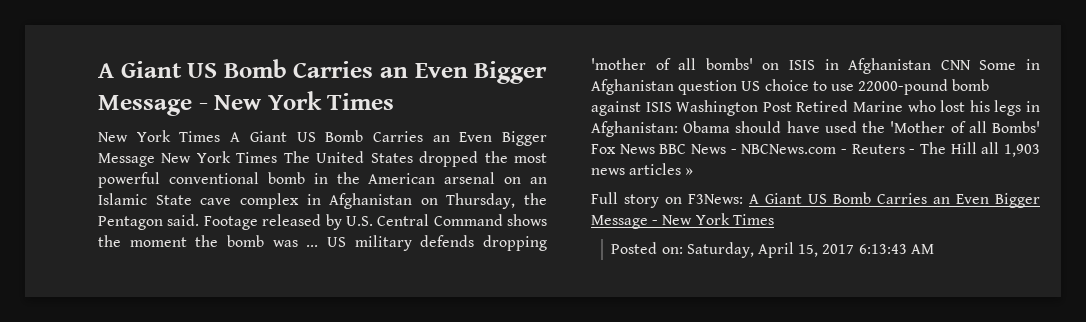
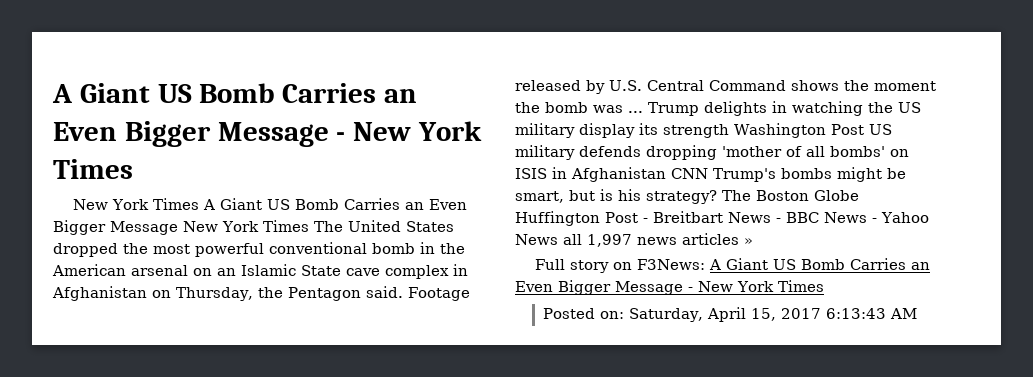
(319, 246) none -> [648,101,921,116] [515,123,864,138] Trump delights in watching the US military display its strength Washington Post
[979,59,1040,70] [591,79,990,95] [591,100,1040,116] [591,121,1040,137] [591,142,1040,157] Some in Afghanistan question US choice to use 22000-pound bomb against ISIS Washington Post Retired Marine who lost his legs in Afghanistan: Obama should have used the 'Mother of all Bombs' Fox News BBC News - NBCNews.com - Reuters - The Hill all 1,903 -> [713,167,906,182] [515,189,859,204] [515,211,929,226] [515,234,632,247] Trump's bombs might be smart, but is his strategy? The Boston Globe Huffington Post - Breitbart News - BBC News - Yahoo News all 1,997

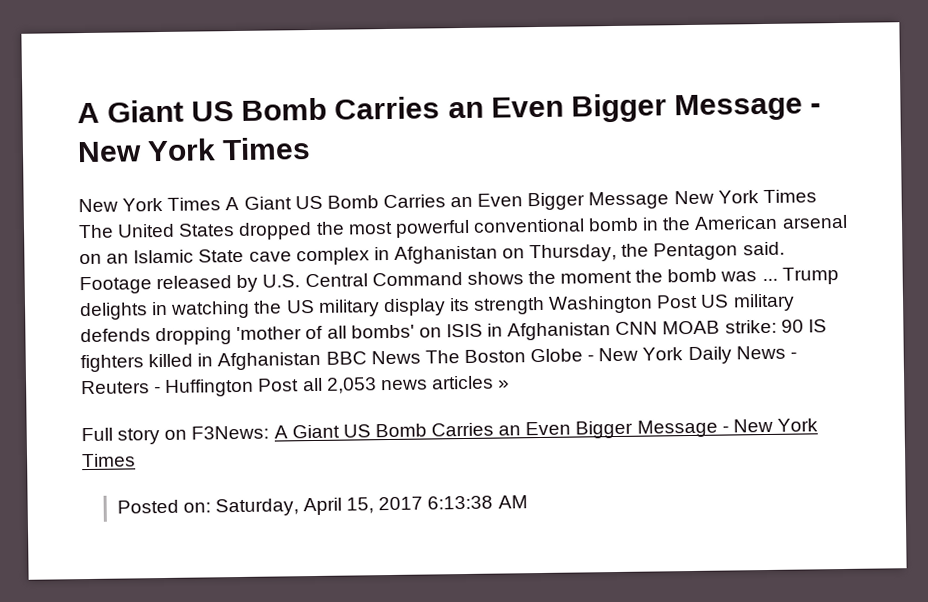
[713,167,906,182] [515,189,859,204] [515,211,929,226] [515,234,632,247] Trump's bombs might be smart, but is his strategy? The Boston Globe Huffington Post - Breitbart News - BBC News - Yahoo News all 1,997 -> [662,319,827,335] [80,345,797,373] [81,377,377,397] MOAB strike: 90 IS fighters killed in Afghanistan BBC News The Boston Globe - New York Daily News - Reuters - Huffington Post all 2,053
[825,308,886,319] 6:13:43 -> [427,495,494,510] 6:13:38

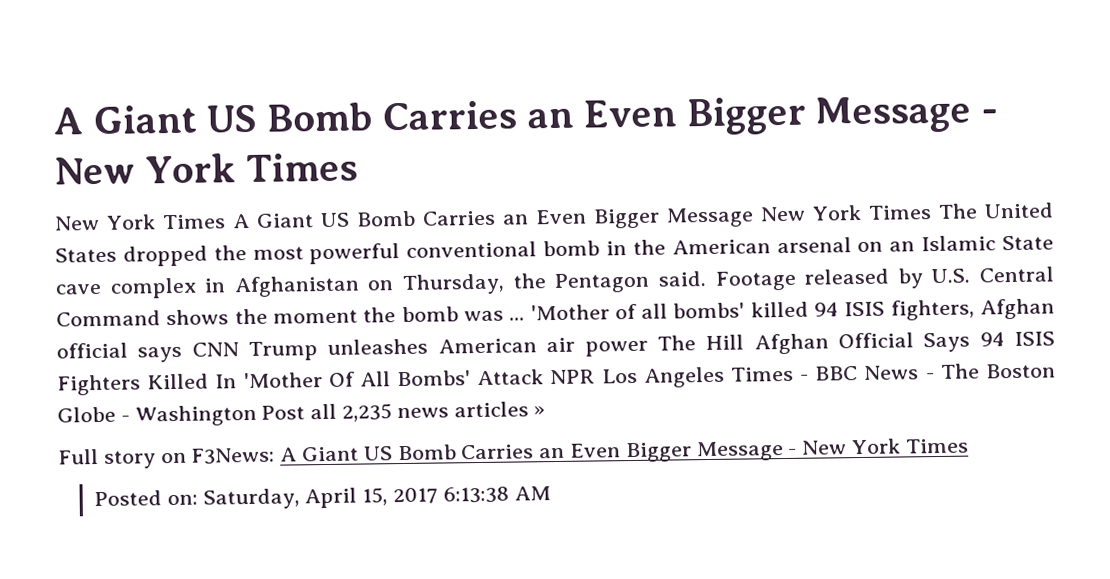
[781,267,839,285] [79,293,795,321] [80,319,827,346] [80,351,322,373] Trump delights in watching the US military display its strength Washington Post US military defends dropping 'mother of all bombs' on ISIS in Afghanistan CNN MOAB strike: 90 IS fighters killed in Afghanistan -> [530,298,1055,321] [56,331,1056,363] [57,366,810,396] 'Mother of all bombs' killed 94 ISIS fighters, Afghan official says CNN Trump unleashes American air power The Hill Afghan Official Says 94 ISIS Fighters Killed In 'Mother Of All Bombs' Attack NPR Los Angeles Times -
(421, 357) none -> [925,373,935,380] -
[598,345,797,365] [81,378,255,397] New York Daily News - Reuters - Huffington -> [134,404,257,427] Washington
[326,377,377,394] 2,053 -> [342,403,393,422] 2,235

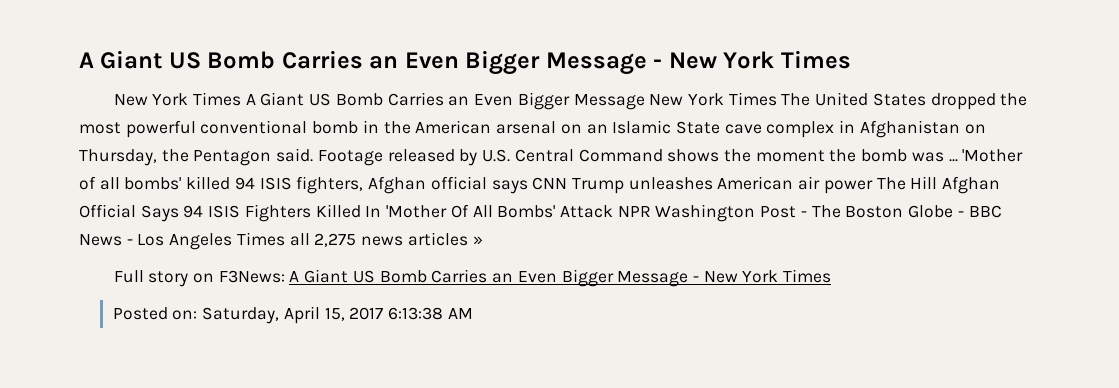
[601,365,920,388] Los Angeles Times - BBC News -> [655,204,797,222] Washington Post
[134,403,393,427] Washington Post all 2,235 -> [968,205,1002,218] [79,232,357,250] BBC News - Los Angeles Times all 2,275

